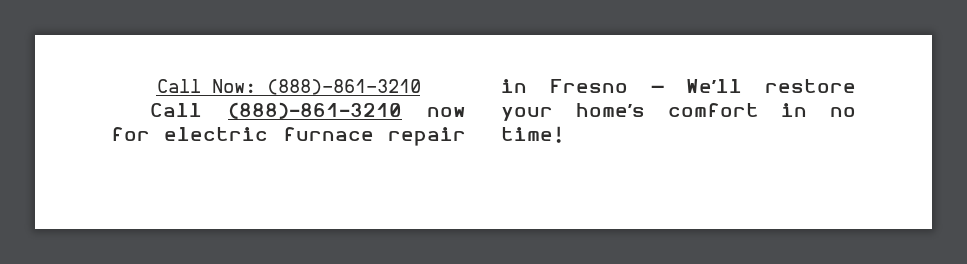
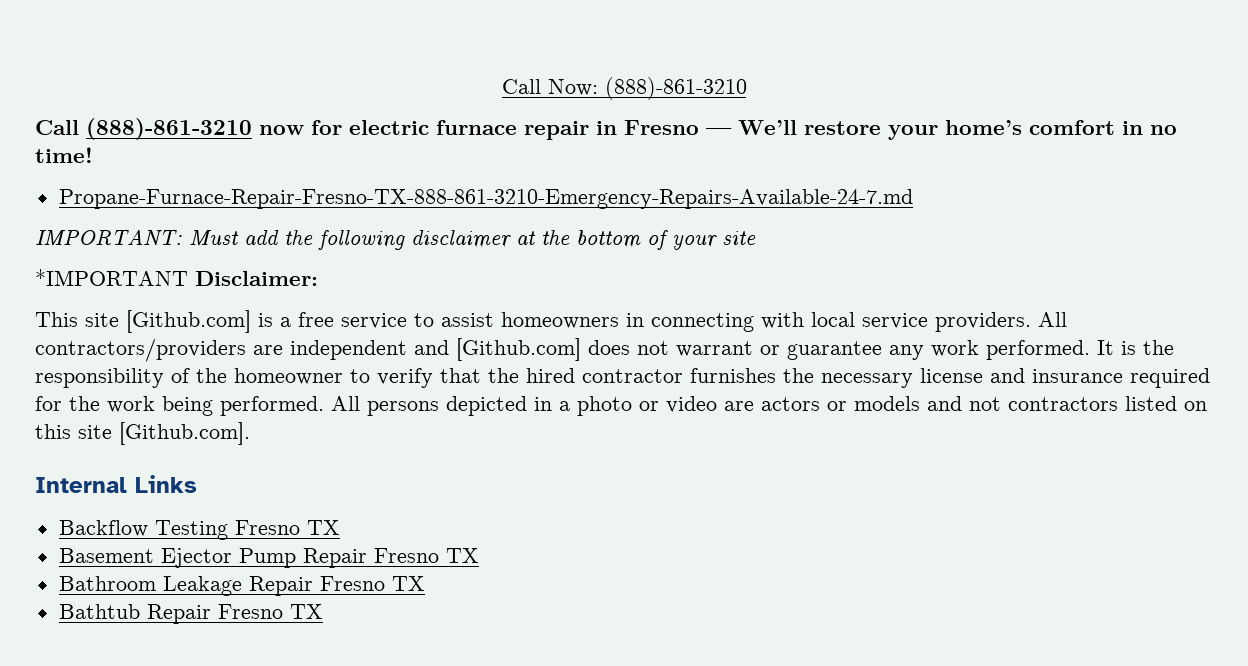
(564, 134) none -> [58,189,913,209] [35,229,756,250] [35,269,318,286] [35,310,1067,333] [35,338,1174,362] [35,368,1210,388] [35,396,1207,416] [35,422,250,445] [35,475,197,493] [58,520,340,540] [58,548,479,568] [58,576,425,596] [58,604,323,624] // Propane-Furnace-Repair-Fresno-TX-888-861-3210-Emergency-Repairs-Available-24-7.md // IMPORTANT: Must add the following disclaimer at the bottom of your site // *IMPORTANT Disclaimer: // This site [Github.com] is a free service to assist homeowners in connecting with local service providers. All contractors/providers are independent and [Github.com] does not warrant or guarantee any work performed. It is the responsibility of the homeowner to verify that the hired contractor furnishes the necessary license and insurance required for the work being performed. All persons depicted in a photo or video are actors or models and not contractors listed on this site [Github.com]. // Internal Links // Backflow Testing Fresno TX // Basement Ejector Pump Repair Fresno TX // Bathroom Leakage Repair Fresno TX // Bathtub Repair Fresno TX

